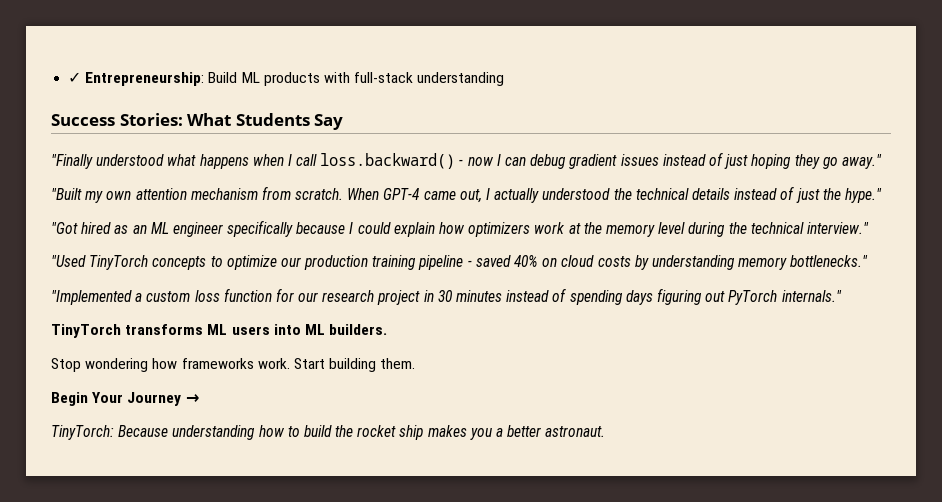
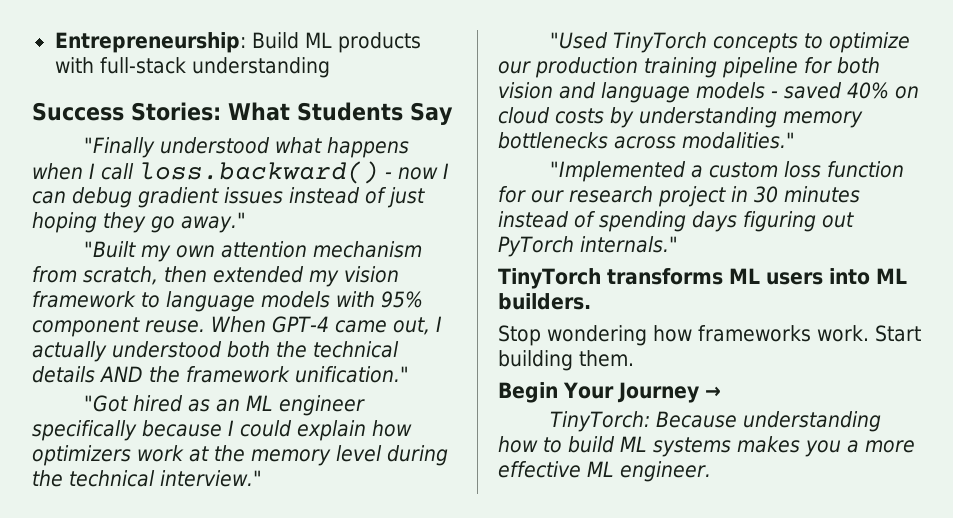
[68,72,82,83] ✓ -> (54, 42) none
[295,188,344,200] scratch. -> [83,266,399,287] [32,291,423,312] [32,317,205,337] scratch, then extended my vision framework to language models with 95% component reuse.
(611, 194) none -> [227,341,270,358] both
[734,186,882,203] instead of just the hype." -> [100,366,409,383] AND the framework unification."
(464, 262) none -> [804,57,880,74] [498,82,765,103] for both vision and language models
[790,255,869,267] bottlenecks." -> [498,132,795,149] bottlenecks across modalities."
[335,425,606,440] the rocket ship makes you a better astronaut. -> [620,436,915,457] [498,461,711,482] ML systems makes you a more effective ML engineer.

